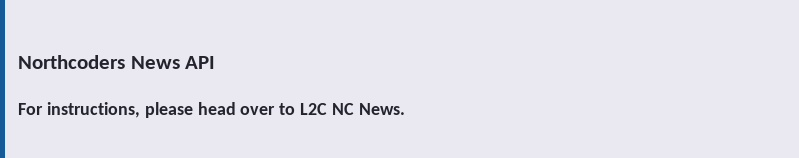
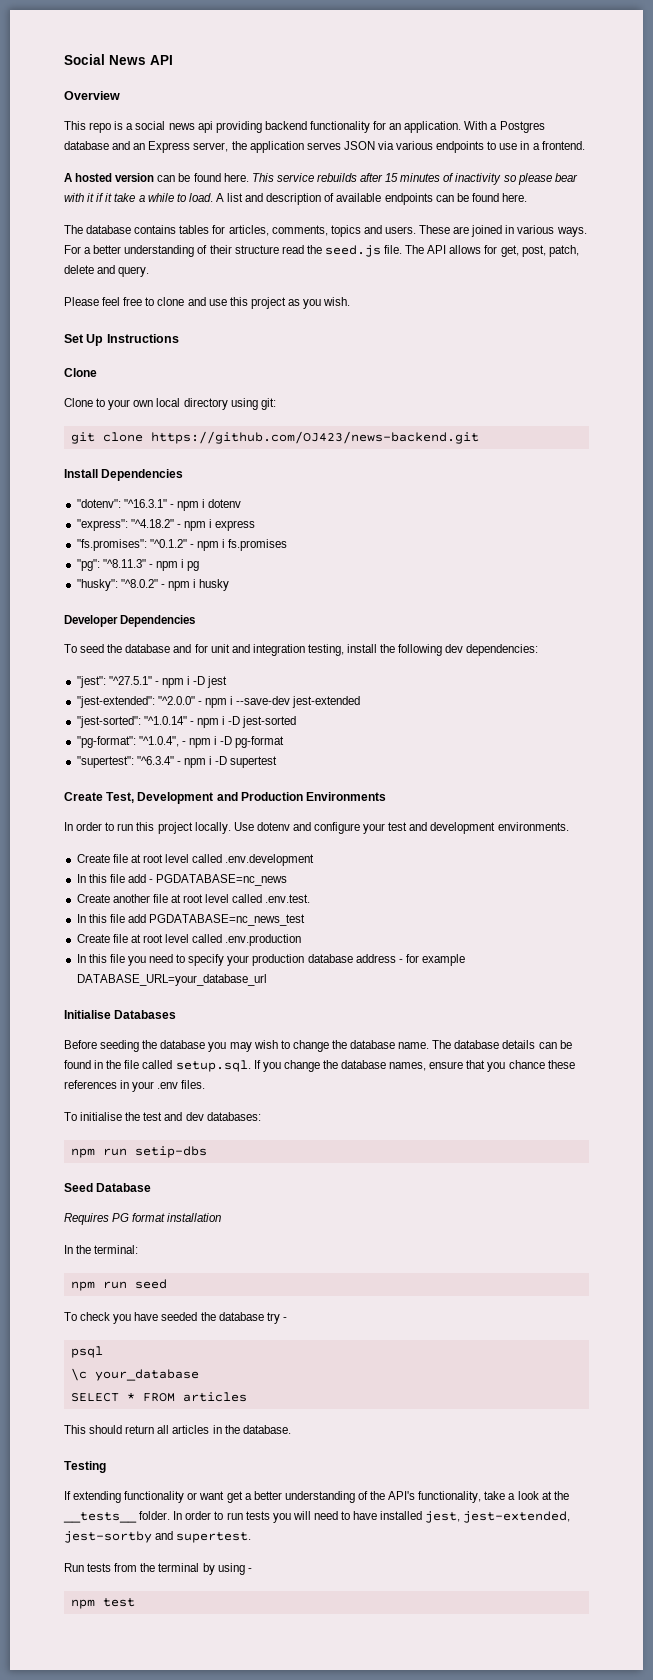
[18,55,125,69] Northcoders -> [64,54,105,65] Social
[18,102,405,118] For instructions, please head over to L2C NC News. -> [64,91,120,100] [64,121,545,133] [64,141,585,153] [64,173,578,185] [64,193,527,205] [64,225,587,237] [64,245,579,257] [64,265,150,277] [64,297,351,309] [64,334,179,346] [64,368,97,377] [64,398,276,410] [70,431,479,444] [64,469,184,481] [76,499,242,511] [76,519,256,531] [76,539,288,551] [76,559,200,571] [76,579,230,591] [64,615,196,627] [64,644,539,656] [76,676,228,688] [76,696,361,708] [76,716,297,728] [76,736,285,748] [76,756,278,768] [64,792,387,804] [64,822,569,834] [76,854,315,866] [76,874,288,886] [76,894,311,903] [76,914,306,926] [76,934,302,946] [76,954,466,966] [76,974,267,986] [64,1010,177,1019] [64,1040,572,1052] [64,1060,575,1072] [64,1080,206,1092] [64,1112,261,1121] [70,1146,207,1158] [64,1183,152,1192] [64,1213,222,1225] [64,1245,139,1254] [70,1279,167,1291] [64,1312,287,1324] [70,1346,103,1358] [70,1368,199,1381] [70,1392,247,1402] [64,1425,291,1434] [64,1461,106,1473] [64,1491,569,1503] [63,1511,571,1523] [64,1531,252,1543] [64,1563,252,1575] [70,1598,135,1609] Overview // This repo is a social news api providing backend functionality for an application. With a Postgres database and an Express server, the application serves JSON via various endpoints to use in a frontend. // A hosted version can be found here. This service rebuilds after 15 minutes of inactivity so please bear with it if it take a while to load. A list and description of available endpoints can be found here. // The database contains tables for articles, comments, topics and users. These are joined in various ways. For a better understanding of their structure read the seed.js file. The API allows for get, post, patch, delete and query. // Please feel free to clone and use this project as you wish. // Set Up Instructions // Clone // Clone to your own local directory using git: // git clone https://github.com/OJ423/news-backend.git // Install Dependencies // "dotenv": "^16.3.1" - npm i dotenv // "express": "^4.18.2" - npm i express // "fs.promises": "^0.1.2" - npm i fs.promises // "pg": "^8.11.3" - npm i pg // "husky": "^8.0.2" - npm i husky // Developer Dependencies // To seed the database and for unit and integration testing, install the following dev dependencies: // "jest": "^27.5.1" - npm i -D jest // "jest-extended": "^2.0.0" - npm i --save-dev jest-extended // "jest-sorted": "^1.0.14" - npm i -D jest-sorted // "pg-format": "^1.0.4", - npm i -D pg-format // "supertest": "^6.3.4" - npm i -D supertest // Create Test, Development and Production Environments // In order to run this project locally. Use dotenv and configure your test and development environments. // Create file at root level called .env.development // In this file add - PGDATABASE=nc_news // Create another file at root level called .env.test. // In this file add PGDATABASE=nc_news_test // Create file at root level called .env.production // In this file you need to specify your production database address - for example DATABASE_URL=your_database_url // Initialise Databases // Before seeding the database you may wish to change the database name. The database details can be found in the file called setup.sql. If you change the database names, ensure that you chance these references in your .env files. // To initialise the test and dev databases: // npm run setip-dbs // Seed Database // Requires PG format installation // In the terminal: // npm run seed // To check you have seeded the database try - // psql // \c your_database // SELECT * FROM articles // This should return all articles in the database. // Testing // If extending functionality or want get a better understanding of the API's functionality, take a look at the __tests__ folder. In order to run tests you will need to have installed jest, jest-extended, jest-sortby and supertest. // Run tests from the terminal by using - // npm test

